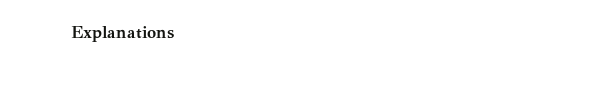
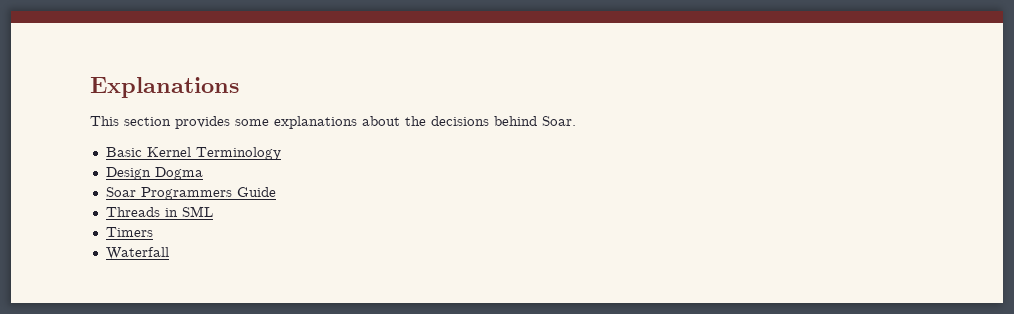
(174, 34) none -> [90,116,576,129] [105,147,281,160] [105,167,203,180] [105,187,276,200] [105,206,213,217] [105,227,153,237] [105,247,169,260] // This section provides some explanations about the decisions behind Soar. // Basic Kernel Terminology // Design Dogma // Soar Programmers Guide // Threads in SML // Timers // Waterfall

